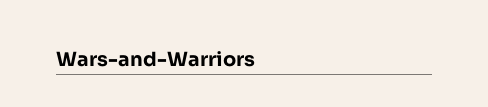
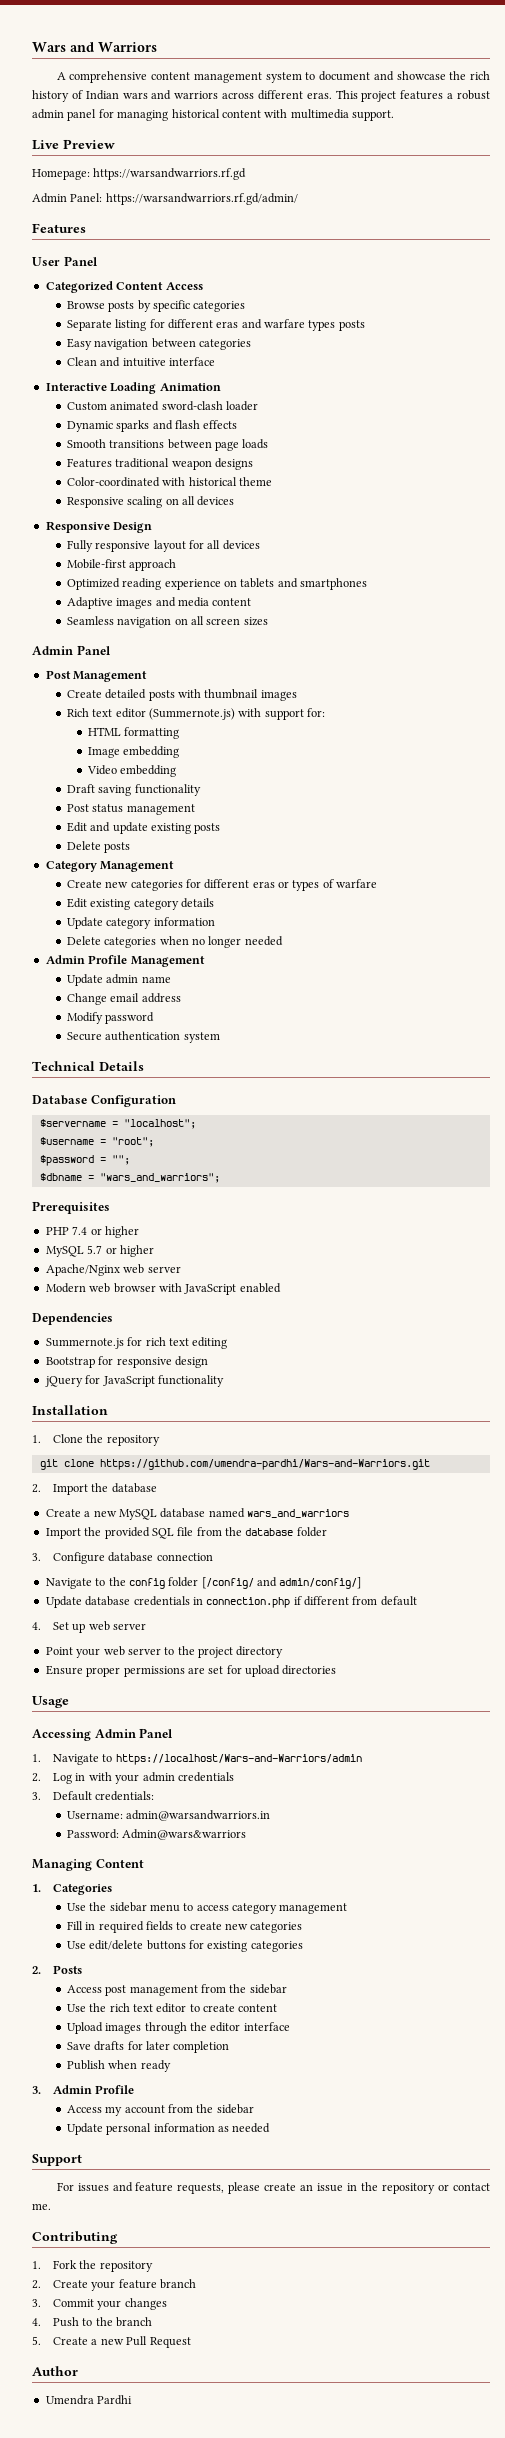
[56,51,255,67] Wars-and-Warriors -> [32,42,157,52] [56,71,491,83] [32,90,491,102] [32,109,394,121] [32,139,115,150] [32,168,247,180] [32,193,298,205] [32,223,86,233] [32,256,98,266] [45,281,203,293] [66,300,246,312] [66,319,365,331] [66,338,251,350] [66,357,215,367] [45,382,221,394] [66,401,258,411] [66,420,238,432] [66,439,269,451] [66,458,253,470] [66,477,272,487] [66,496,235,508] [45,521,153,533] [66,540,260,552] [66,559,177,571] [66,578,368,590] [66,597,252,609] [66,616,268,628] [32,645,111,655] [45,670,148,682] [66,689,297,701] [66,708,326,720] [87,727,180,739] [87,746,180,758] [86,765,177,777] [66,784,201,796] [66,804,195,815] [66,822,221,834] [66,841,131,853] [45,861,175,872] [66,879,378,891] [66,898,214,910] [66,917,215,929] [66,936,283,948] [45,955,205,967] [66,974,171,986] [66,993,181,1005] [66,1012,155,1024] [66,1031,220,1043] [32,1061,144,1071] [32,1095,176,1107] [39,1119,196,1129] [39,1137,154,1147] [39,1155,130,1166] [39,1173,220,1183] [32,1201,110,1214] [45,1226,139,1238] [45,1245,154,1257] [45,1264,181,1276] [45,1283,281,1295] [32,1313,113,1325] [45,1337,228,1349] [45,1356,208,1368] [44,1375,224,1387] [32,1405,108,1415] [32,1434,160,1446] [39,1459,430,1470] [32,1483,157,1495] [45,1508,349,1520] [45,1527,327,1539] [32,1552,213,1564] [45,1577,362,1589] [45,1596,417,1608] [32,1621,147,1633] [45,1646,284,1658] [45,1665,337,1677] [32,1696,69,1708] [32,1728,174,1741] [32,1754,362,1765] [32,1772,234,1784] [32,1791,155,1801] [66,1810,271,1821] [66,1829,247,1840] [32,1859,144,1871] [32,1884,113,1895] [66,1902,348,1914] [66,1921,303,1933] [66,1940,303,1952] [32,1965,83,1974] [66,1984,287,1996] [66,2003,278,2013] [66,2022,290,2034] [66,2041,230,2053] [66,2060,171,2072] [32,2085,135,2094] [66,2104,254,2116] [66,2123,271,2135] [32,2154,82,2166] [56,2182,491,2194] [32,2203,51,2210] [32,2231,118,2244] [32,2260,153,2272] [32,2279,197,2291] [32,2298,167,2310] [32,2317,153,2327] [32,2336,191,2348] [32,2366,78,2376] [45,2395,133,2405] Wars and Warriors // A comprehensive content management system to document and showcase the rich history of Indian wars and warriors across different eras. This project features a robust admin panel for managing historical content with multimedia support. // Live Preview // Homepage: https://warsandwarriors.rf.gd // Admin Panel: https://warsandwarriors.rf.gd/admin/ // Features // User Panel // Categorized Content Access // Browse posts by specific categories // Separate listing for different eras and warfare types posts // Easy navigation between categories // Clean and intuitive interface // Interactive Loading Animation // Custom animated sword-clash loader // Dynamic sparks and flash effects // Smooth transitions between page loads // Features traditional weapon designs // Color-coordinated with historical theme // Responsive scaling on all devices // Responsive Design // Fully responsive layout for all devices // Mobile-first approach // Optimized reading experience on tablets and smartphones // Adaptive images and media content // Seamless navigation on all screen sizes // Admin Panel // Post Management // Create detailed posts with thumbnail images // Rich text editor (Summernote.js) with support for: // HTML formatting // Image embedding // Video embedding // Draft saving functionality // Post status management // Edit and update existing posts // Delete posts // Category Management // Create new categories for different eras or types of warfare // Edit existing category details // Update category information // Delete categories when no longer needed // Admin Profile Management // Update admin name // Change email address // Modify password // Secure authentication system // Technical Details // Database Configuration // $servername = "localhost"; // $username = "root"; // $password = ""; // $dbname = "wars_and_warriors"; // Prerequisites // PHP 7.4 or higher // MySQL 5.7 or higher // Apache/Nginx web server // Modern web browser with JavaScript enabled // Dependencies // Summernote.js for rich text editing // Bootstrap for responsive design // jQuery for JavaScript functionality // Installation // 1. Clone the repository // git clone https://github.com/umendra-pardhi/Wars-and-Warriors.git // 2. Import the database // Create a new MySQL database named wars_and_warriors // Import the provided SQL file from the database folder // 3. Configure database connection // Navigate to the config folder [/config/ and admin/config/] // Update database credentials in connection.php if different from default // 4. Set up web server // Point your web server to the project directory // Ensure proper permissions are set for upload directories // Usage // Accessing Admin Panel // 1. Navigate to https://localhost/Wars-and-Warriors/admin // 2. Log in with your admin credentials // 3. Default credentials: // Username: admin@warsandwarriors.in // Password: Admin@wars&warriors // Managing Content // 1. Categories // Use the sidebar menu to access category management // Fill in required fields to create new categories // Use edit/delete buttons for existing categories // 2. Posts // Access post management from the sidebar // Use the rich text editor to create content // Upload images through the editor interface // Save drafts for later completion // Publish when ready // 3. Admin Profile // Access my account from the sidebar // Update personal information as needed // Support // For issues and feature requests, please create an issue in the repository or contact me. // Contributing // 1. Fork the repository // 2. Create your feature branch // 3. Commit your changes // 4. Push to the branch // 5. Create a new Pull Request // Author // Umendra Pardhi

